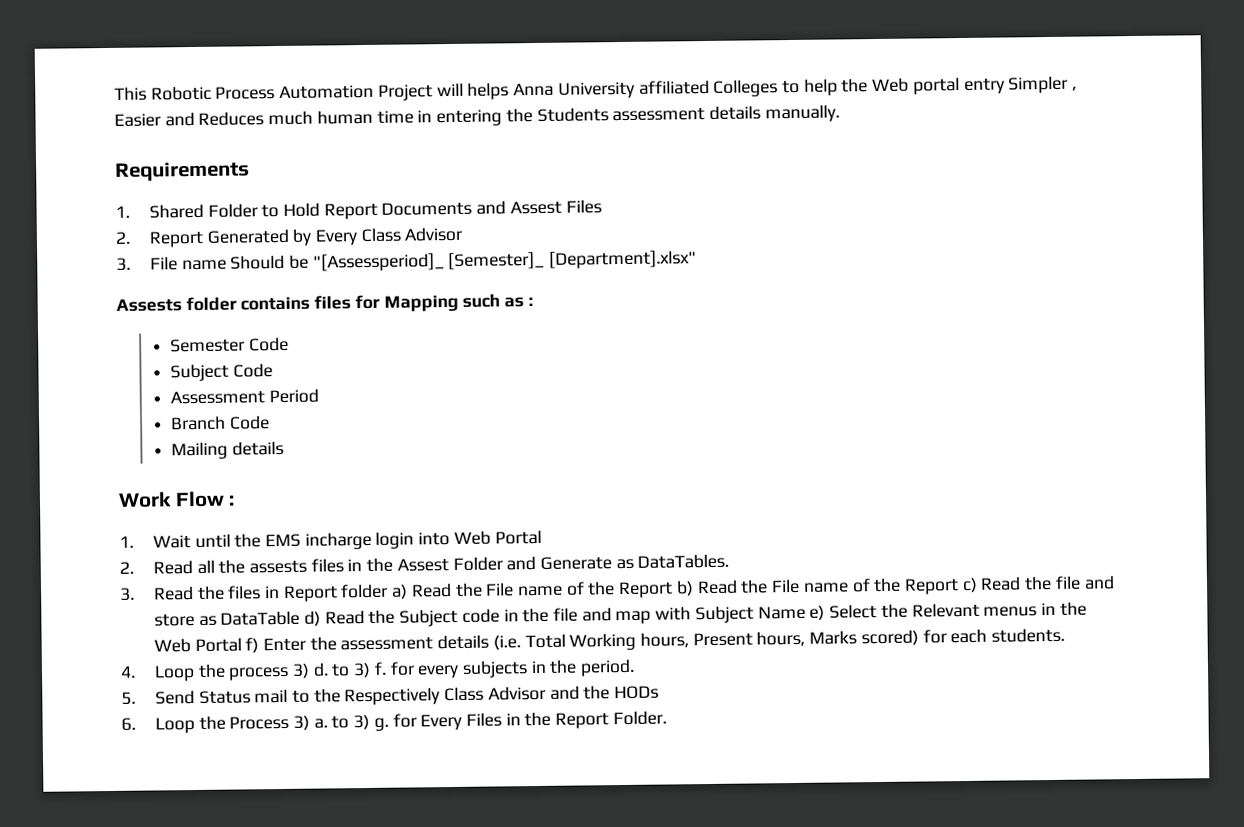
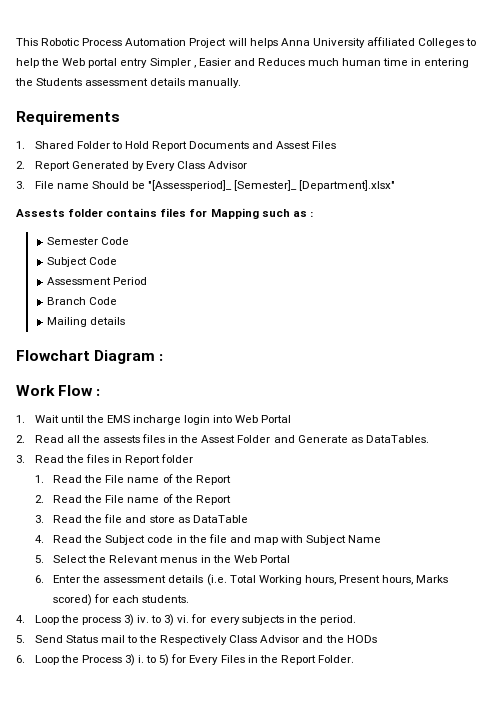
(284, 448) none -> [16,350,164,364] // Flowchart Diagram :
[391,577,978,600] a) Read the File name of the Report b) Read the File name of the Report c) -> [34,474,231,485] [34,494,231,505] [34,515,44,523] // 1. Read the File name of the Report // 2. Read the File name of the Report // 3.
[303,610,321,627] d) -> [34,535,44,543] // 4.
[809,605,826,621] e) -> [34,555,44,563] // 5.
[245,637,260,654] f) -> [34,575,44,583] // 6.
[312,661,387,679] d. to 3) f. -> [136,614,190,626] iv. to 3) vi.
[313,714,389,731] a. to 3) g. -> [137,654,170,666] i. to 5)

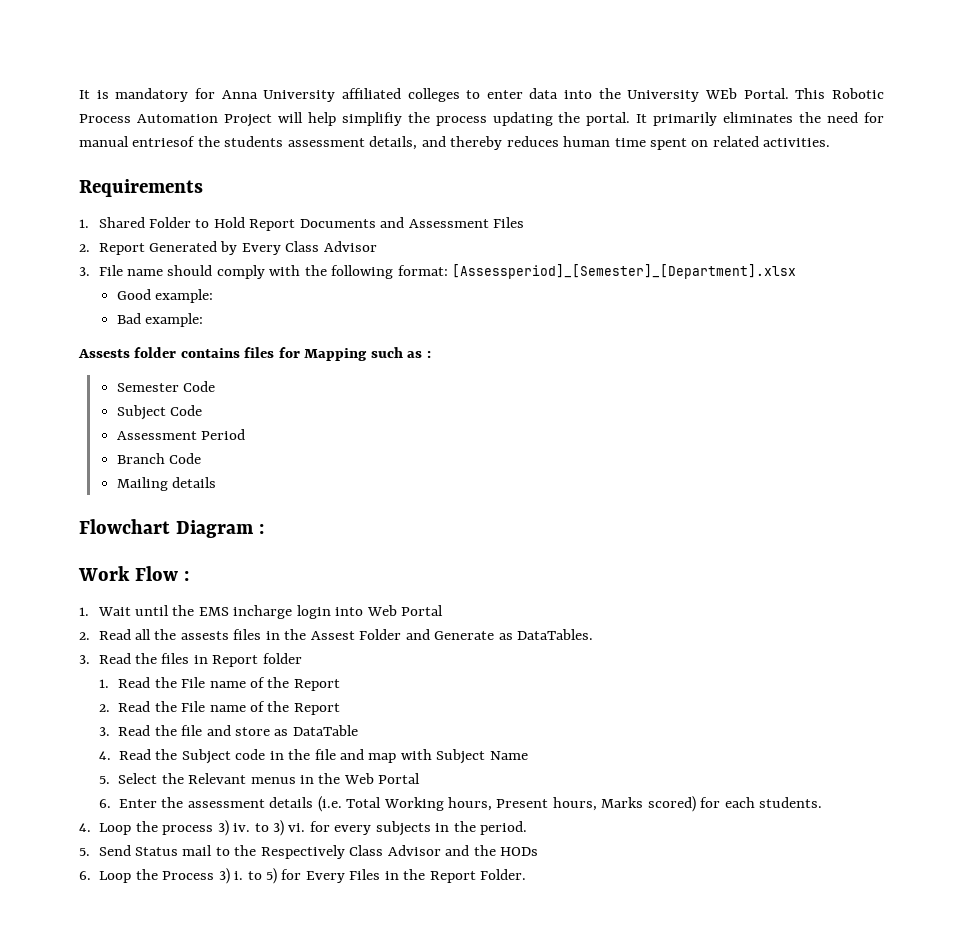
(16, 42) none -> [79,88,789,102] It is mandatory for Anna University affiliated colleges to enter data into the University WEb Portal.
[249,37,477,48] [16,58,470,68] [15,78,242,88] helps Anna University affiliated Colleges to help the Web portal entry Simpler , Easier and Reduces much human time in entering the Students assessment details manually. -> [307,112,884,126] [79,136,831,150] help simplifiy the process updating the portal. It primarily eliminates the need for manual entriesof the students assessment details, and thereby reduces human time spent on related activities.
[276,141,311,149] Assest -> [408,219,489,228] Assessment
[91,180,396,191] Should be "[Assessperiod]_ [Semester]_ [Department].xlsx" -> [167,264,797,279] [116,289,214,303] [116,313,204,327] should comply with the following format: [Assessperiod]_[Semester]_[Department].xlsx // Good example: // Bad example:

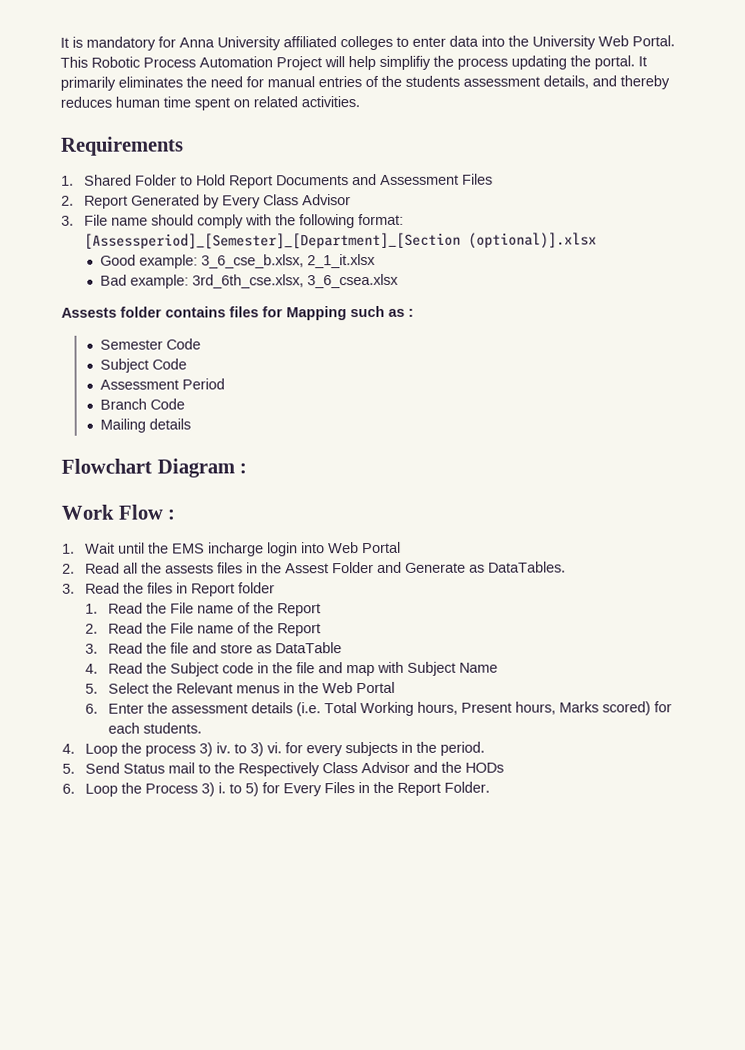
[705,88,738,99] WEb -> [598,35,629,47] Web
[132,136,196,147] entriesof -> [318,75,379,88] entries of
[452,264,797,279] [Assessperiod]_[Semester]_[Department].xlsx -> [84,232,598,249] [Assessperiod]_[Semester]_[Department]_[Section (optional)].xlsx
(214, 296) none -> [201,253,377,269] 3_6_cse_b.xlsx, 2_1_it.xlsx
(204, 320) none -> [192,273,400,289] 3rd_6th_cse.xlsx, 3_6_csea.xlsx

